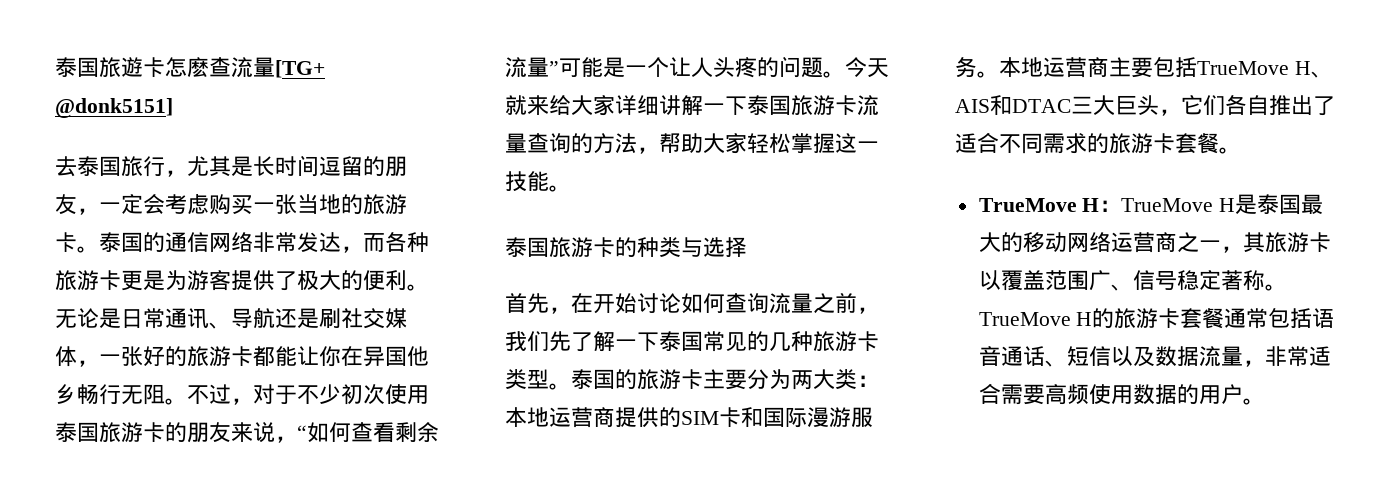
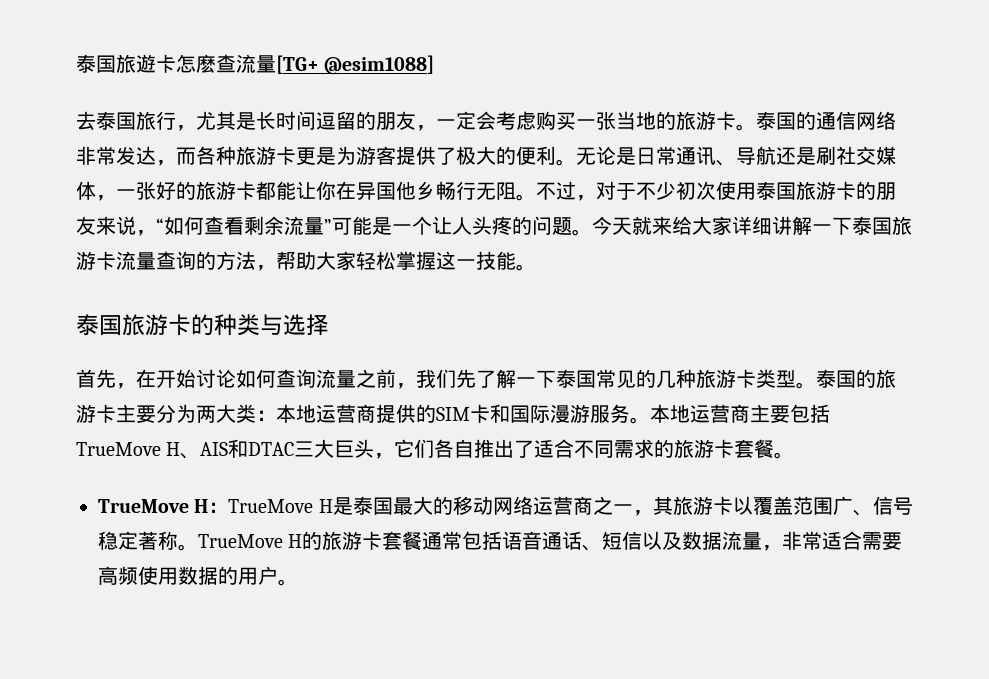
[55,98,173,118] @donk5151] -> [324,55,435,75] @esim1088]

